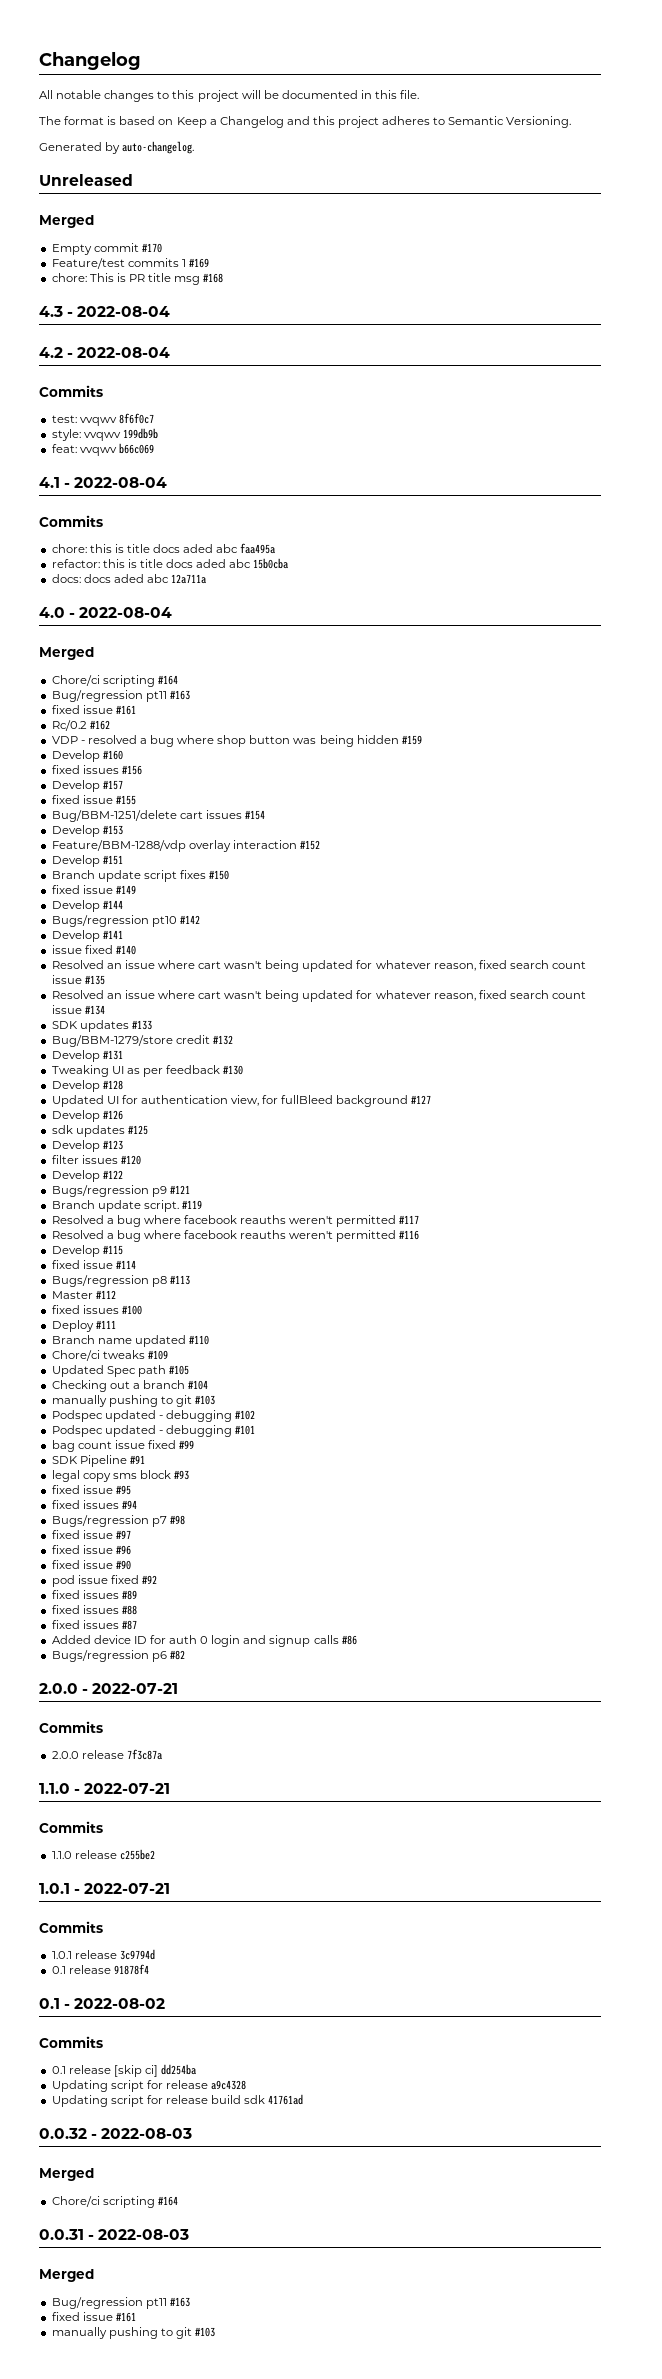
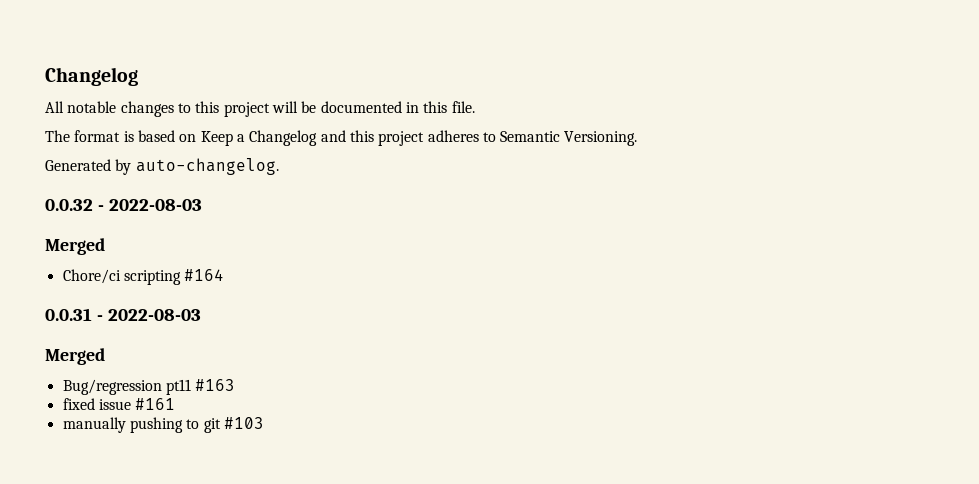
[39,174,133,186] [39,215,94,228] [51,243,162,255] [51,258,209,269] [51,273,224,285] [39,306,171,317] [39,347,171,358] [39,385,103,397] [51,413,154,426] [51,428,158,441] [51,443,154,456] [39,477,168,488] [39,515,103,527] [51,543,276,554] [51,558,289,569] [51,574,207,584] [39,607,173,618] [39,647,94,660] [51,675,178,687] [51,690,190,702] [51,705,136,715] [51,720,110,731] [51,735,422,747] [51,750,123,762] [51,765,142,775] [51,780,123,792] [51,795,136,805] [51,810,265,822] [51,825,123,837] [51,840,320,852] [51,855,123,867] [51,870,230,882] [51,885,136,894] [51,900,123,912] [51,915,200,927] [51,930,123,942] [51,945,136,955] [51,960,587,972] [51,975,105,985] [51,990,587,1002] [51,1005,105,1015] [51,1020,152,1032] [51,1035,233,1047] [51,1050,123,1062] [51,1065,244,1077] [51,1080,123,1092] [51,1095,432,1107] [51,1110,123,1122] [51,1125,148,1137] [51,1140,123,1152] [51,1155,141,1165] [51,1170,123,1182] [51,1185,190,1197] [51,1200,202,1212] [51,1215,420,1227] [51,1230,420,1242] [51,1245,123,1257] [51,1260,136,1269] [51,1275,190,1287] [51,1290,116,1299] [51,1305,142,1315] [51,1320,116,1332] [51,1335,209,1347] [51,1350,168,1361] [51,1365,189,1377] [51,1380,209,1392] [51,1395,216,1407] [51,1410,256,1422] [51,1425,256,1437] [51,1440,195,1452] [51,1455,145,1467] [51,1470,190,1482] [51,1485,131,1495] [51,1500,137,1509] [51,1515,185,1527] [51,1530,131,1539] [51,1545,131,1555] [51,1560,131,1570] [51,1575,157,1587] [51,1590,137,1600] [51,1605,137,1615] [51,1620,137,1630] [51,1635,357,1647] [51,1650,185,1662] [39,1683,179,1694] [39,1721,103,1733] [51,1749,162,1760] [39,1783,171,1794] [39,1821,103,1833] [51,1849,155,1860] [39,1883,171,1894] [39,1921,103,1933] [51,1949,155,1960] [51,1964,149,1975] [39,1998,166,2009] [39,2036,103,2048] [51,2064,197,2077] [51,2080,247,2092] [51,2094,304,2107] // Unreleased // Merged // Empty commit #170 // Feature/test commits 1 #169 // chore: This is PR title msg #168 // 4.3 - 2022-08-04 // 4.2 - 2022-08-04 // Commits // test: vvqwv 8f6f0c7 // style: vvqwv 199db9b // feat: vvqwv b66c069 // 4.1 - 2022-08-04 // Commits // chore: this is title docs aded abc faa495a // refactor: this is title docs aded abc 15b0cba // docs: docs aded abc 12a711a // 4.0 - 2022-08-04 // Merged // Chore/ci scripting #164 // Bug/regression pt11 #163 // fixed issue #161 // Rc/0.2 #162 // VDP - resolved a bug where shop button was being hidden #159 // Develop #160 // fixed issues #156 // Develop #157 // fixed issue #155 // Bug/BBM-1251/delete cart issues #154 // Develop #153 // Feature/BBM-1288/vdp overlay interaction #152 // Develop #151 // Branch update script fixes #150 // fixed issue #149 // Develop #144 // Bugs/regression pt10 #142 // Develop #141 // issue fixed #140 // Resolved an issue where cart wasn't being updated for whatever reason, fixed search count issue #135 // Resolved an issue where cart wasn't being updated for whatever reason, fixed search count issue #134 // SDK updates #133 // Bug/BBM-1279/store credit #132 // Develop #131 // Tweaking UI as per feedback #130 // Develop #128 // Updated UI for authentication view, for fullBleed background #127 // Develop #126 // sdk updates #125 // Develop #123 // filter issues #120 // Develop #122 // Bugs/regression p9 #121 // Branch update script. #119 // Resolved a bug where facebook reauths weren't permitted #117 // Resolved a bug where facebook reauths weren't permitted #116 // Develop #115 // fixed issue #114 // Bugs/regression p8 #113 // Master #112 // fixed issues #100 // Deploy #111 // Branch name updated #110 // Chore/ci tweaks #109 // Updated Spec path #105 // Checking out a branch #104 // manually pushing to git #103 // Podspec updated - debugging #102 // Podspec updated - debugging #101 // bag count issue fixed #99 // SDK Pipeline #91 // legal copy sms block #93 // fixed issue #95 // fixed issues #94 // Bugs/regression p7 #98 // fixed issue #97 // fixed issue #96 // fixed issue #90 // pod issue fixed #92 // fixed issues #89 // fixed issues #88 // fixed issues #87 // Added device ID for auth 0 login and signup calls #86 // Bugs/regression p6 #82 // 2.0.0 - 2022-07-21 // Commits // 2.0.0 release 7f3c87a // 1.1.0 - 2022-07-21 // Commits // 1.1.0 release c255be2 // 1.0.1 - 2022-07-21 // Commits // 1.0.1 release 3c9794d // 0.1 release 91878f4 // 0.1 - 2022-08-02 // Commits // 0.1 release [skip ci] dd254ba // Updating script for release a9c4328 // Updating script for release build sdk 41761ad -> (279, 166) none

